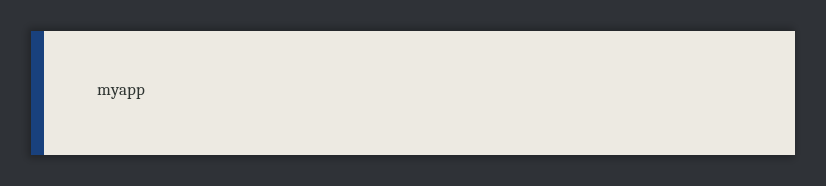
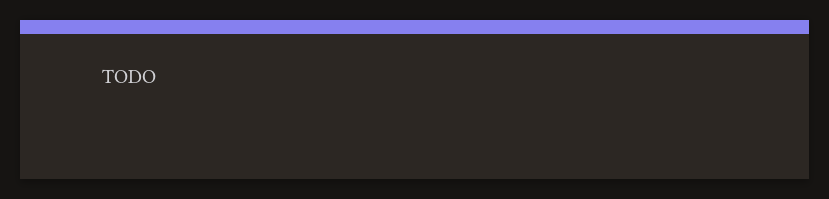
[97,86,145,99] myapp -> [102,69,156,83] TODO

